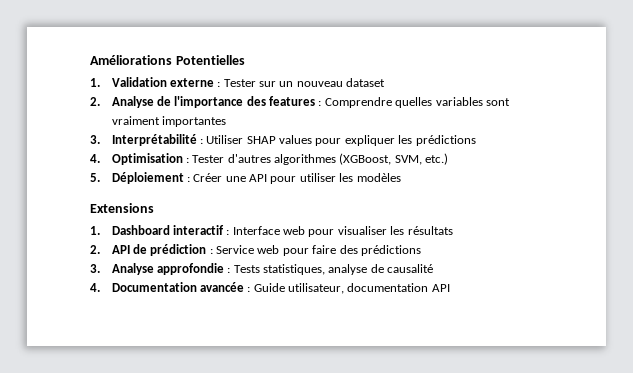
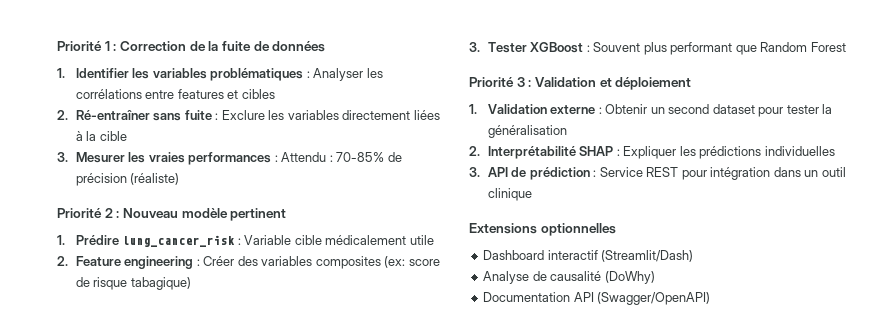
[90,55,245,65] [90,77,386,87] [90,96,510,108] [111,116,226,127] [90,134,476,146] [90,153,449,165] [90,172,401,184] [90,203,154,213] [90,225,453,237] [90,245,100,254] Améliorations Potentielles // 1. Validation externe : Tester sur un nouveau dataset // 2. Analyse de l'importance des features : Comprendre quelles variables sont vraiment importantes // 3. Interprétabilité : Utiliser SHAP values pour expliquer les prédictions // 4. Optimisation : Tester d'autres algorithmes (XGBoost, SVM, etc.) // 5. Déploiement : Créer une API pour utiliser les modèles // Extensions // 1. Dashboard interactif : Interface web pour visualiser les résultats // 2. -> [57,41,326,52] [57,68,383,81] [75,89,275,99] [57,110,440,121] [75,131,127,141] [57,152,402,165] [75,173,180,186] [57,208,287,221] [57,235,434,247] [57,256,440,269] [75,277,191,290] [469,42,846,55] [469,77,692,90] [469,104,833,117] [487,125,567,138] [469,146,835,159] [469,167,480,177] Priorité 1 : Correction de la fuite de données // 1. Identifier les variables problématiques : Analyser les corrélations entre features et cibles // 2. Ré-entraîner sans fuite : Exclure les variables directement liées à la cible // 3. Mesurer les vraies performances : Attendu : 70-85% de précision (réaliste) // Priorité 2 : Nouveau modèle pertinent // 1. Prédire lung_cancer_risk : Variable cible médicalement utile // 2. Feature engineering : Créer des variables composites (ex: score de risque tabagique) // 3. Tester XGBoost : Souvent plus performant que Random Forest // Priorité 3 : Validation et déploiement // 1. Validation externe : Obtenir un second dataset pour tester la généralisation // 2. Interprétabilité SHAP : Expliquer les prédictions individuelles // 3.
[257,245,421,256] [90,263,434,275] [90,282,450,294] web pour faire des prédictions // 3. Analyse approfondie : Tests statistiques, analyse de causalité // 4. Documentation avancée : Guide utilisateur, documentation API -> [646,167,846,180] [487,188,532,201] [469,223,616,236] [483,250,694,262] [483,271,655,284] [483,292,711,305] REST pour intégration dans un outil clinique // Extensions optionnelles // Dashboard interactif (Streamlit/Dash) // Analyse de causalité (DoWhy) // Documentation API (Swagger/OpenAPI)

